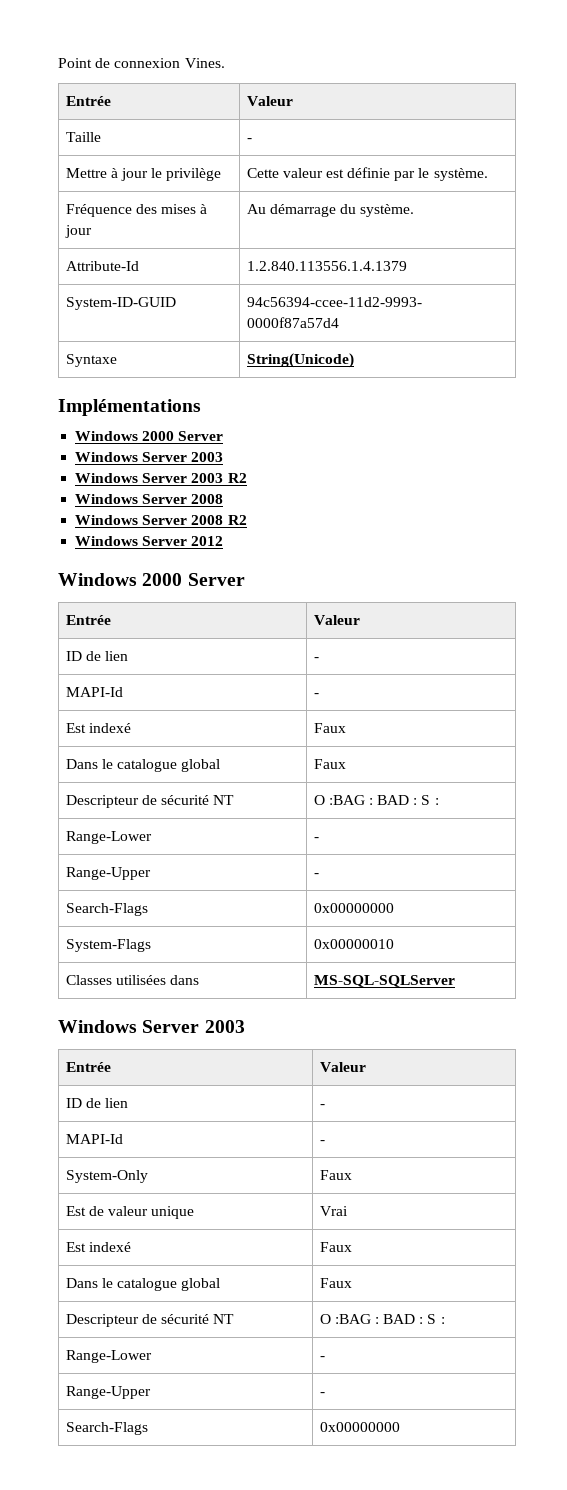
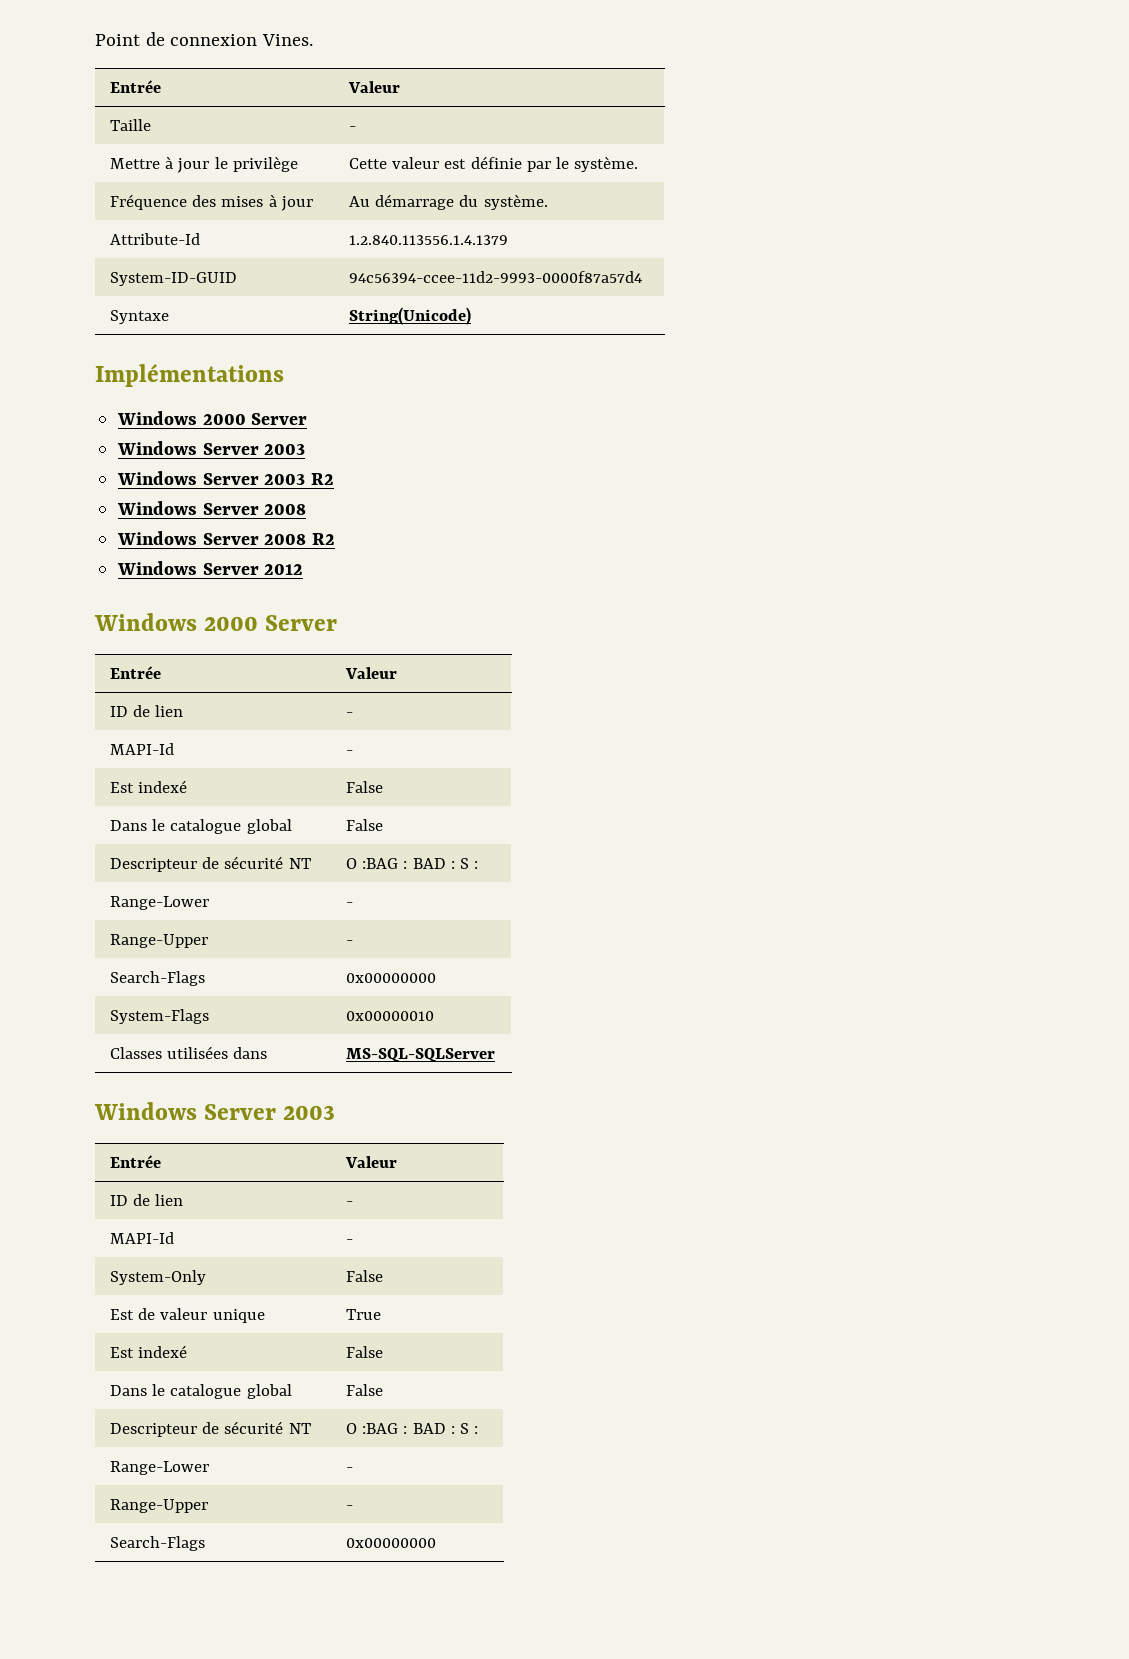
[313,723,346,733] [65,759,221,772] [313,759,346,769] Faux // Dans le catalogue global | Faux -> [346,781,384,793] [110,819,292,834] [346,819,384,831] False // Dans le catalogue global | False
[319,1170,352,1180] Faux -> [346,1270,384,1282] False
[319,1206,348,1216] [65,1242,131,1252] [319,1242,352,1252] [65,1278,221,1291] [319,1278,352,1288] Vrai // Est indexé | Faux // Dans le catalogue global | Faux -> [346,1309,382,1320] [110,1345,188,1358] [346,1346,384,1358] [110,1384,292,1399] [346,1384,384,1396] True // Est indexé | False // Dans le catalogue global | False

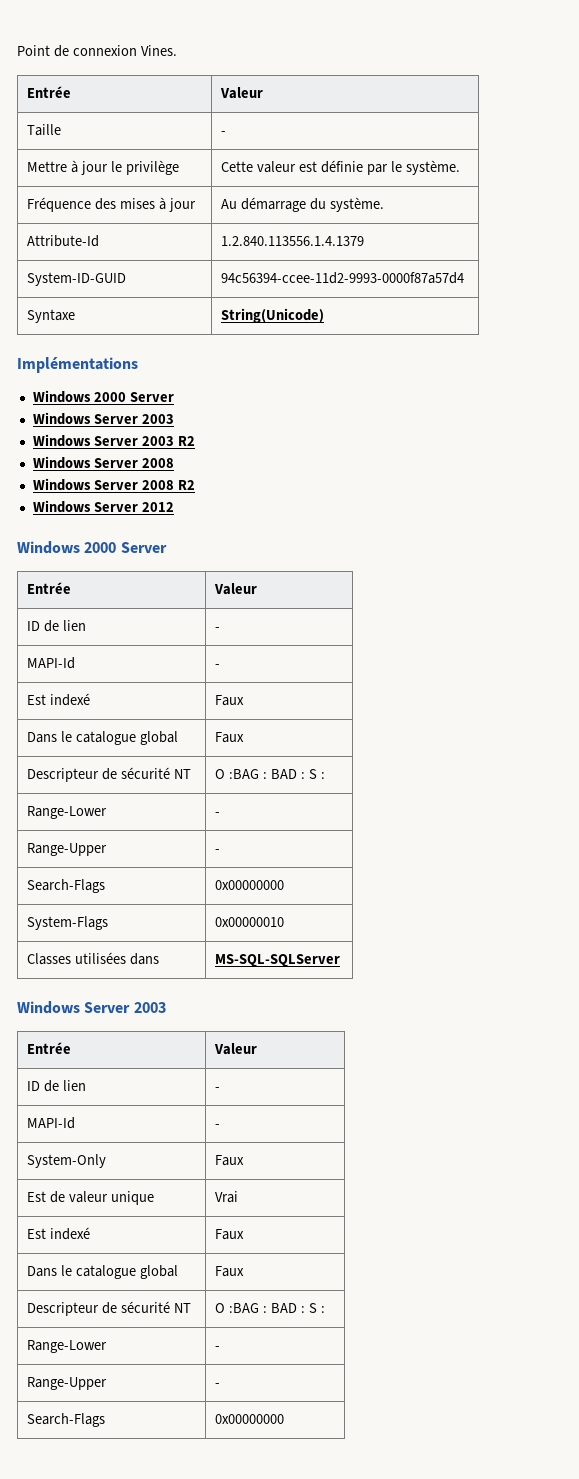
[346,781,384,793] [110,819,292,834] [346,819,384,831] False // Dans le catalogue global | False -> [215,695,245,706] [27,731,179,745] [215,732,245,743] Faux // Dans le catalogue global | Faux
[346,1270,384,1282] False -> [215,1155,245,1166] Faux
[346,1309,382,1320] [110,1345,188,1358] [346,1346,384,1358] [110,1384,292,1399] [346,1384,384,1396] True // Est indexé | False // Dans le catalogue global | False -> [215,1191,239,1203] [27,1227,91,1240] [215,1229,245,1240] [27,1265,179,1279] [215,1266,245,1277] Vrai // Est indexé | Faux // Dans le catalogue global | Faux

